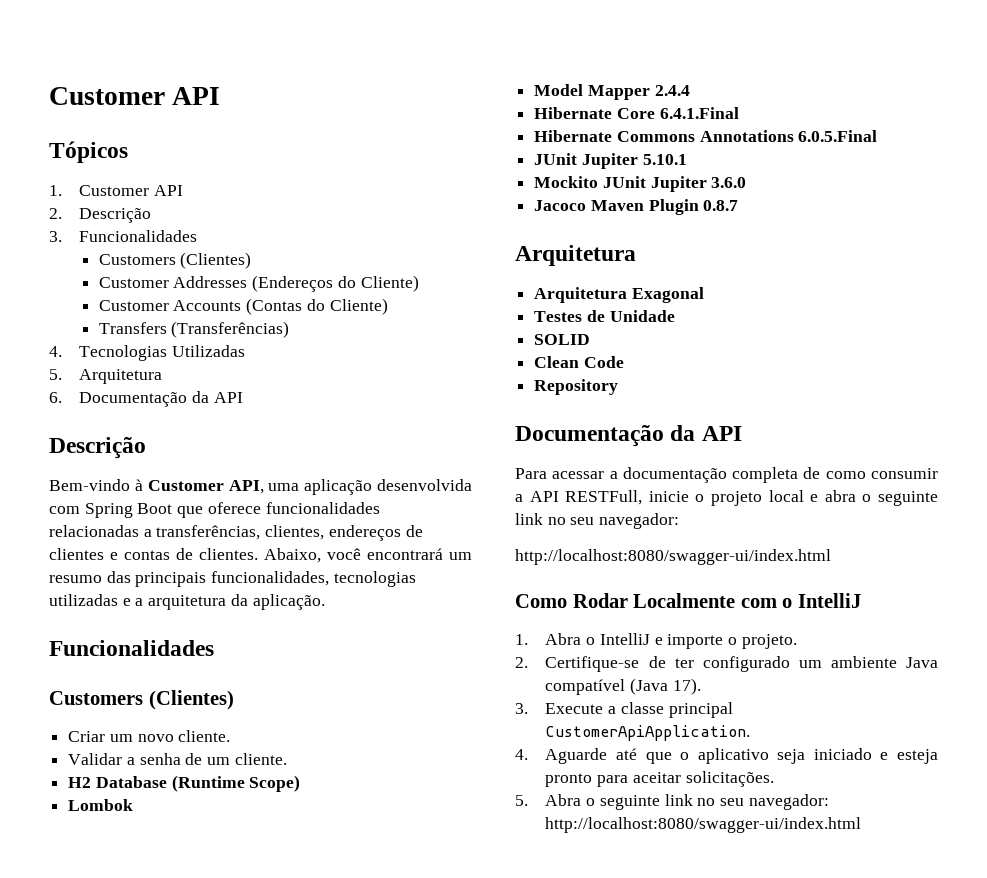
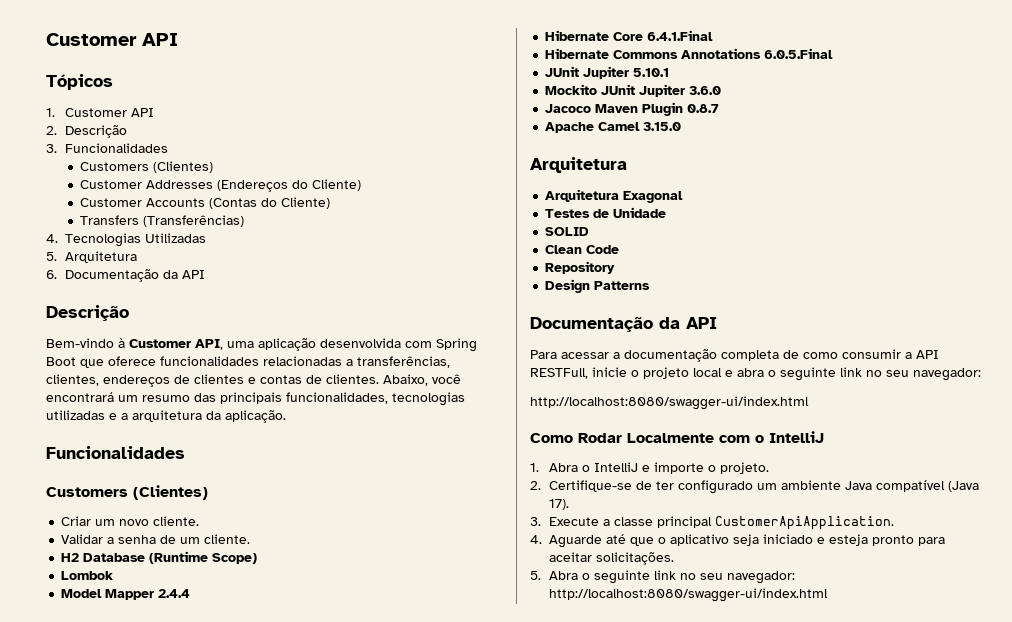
(739, 205) none -> [545,122,682,133] // Apache Camel 3.15.0
(619, 387) none -> [545,279,651,293] // Design Patterns

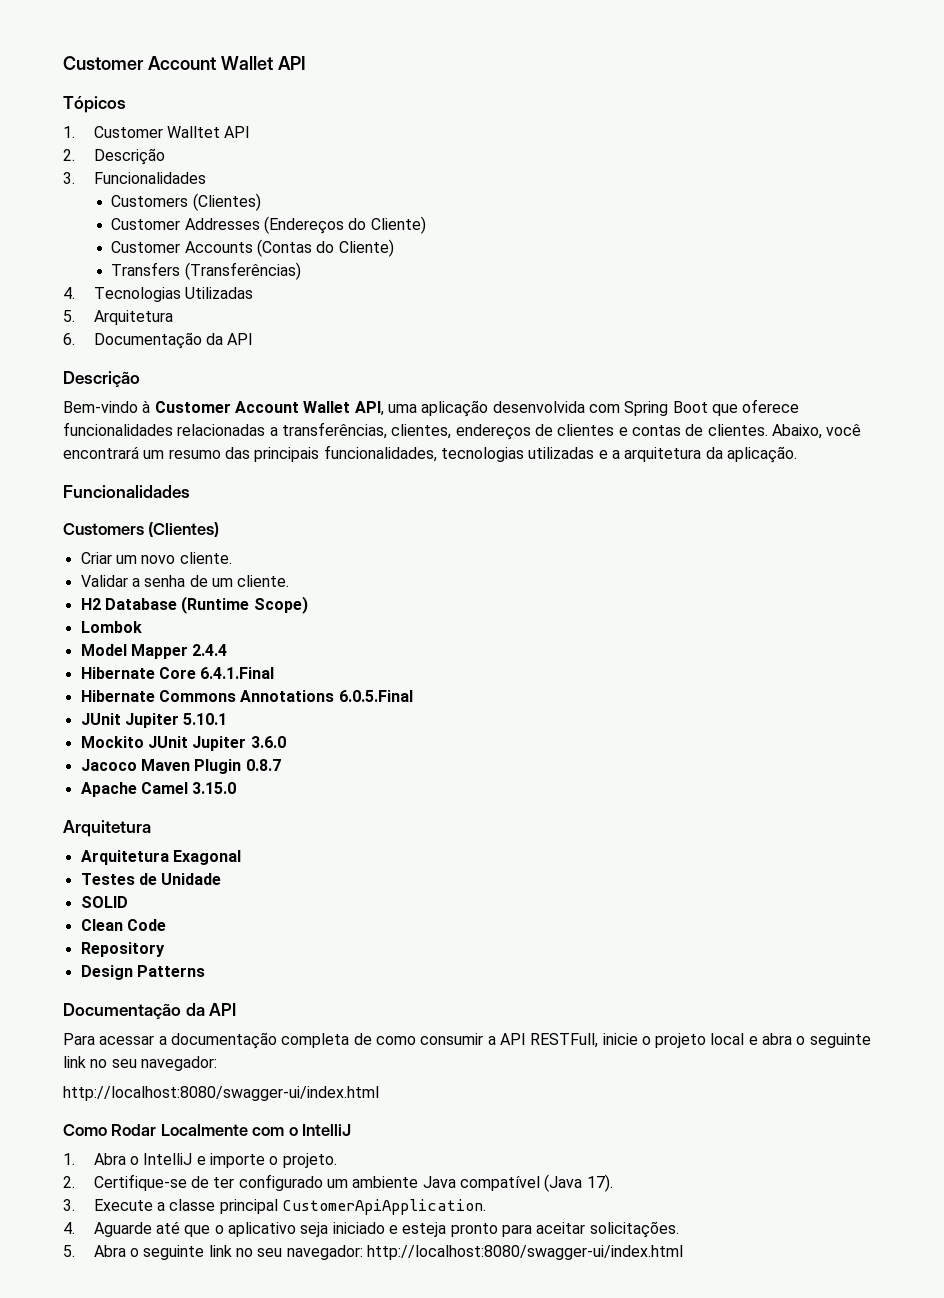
[46,33,137,46] Customer -> [63,56,273,70] Customer Account Wallet
(127, 112) none -> [167,126,221,138] Walltet
(191, 343) none -> [234,401,351,413] Account Wallet

